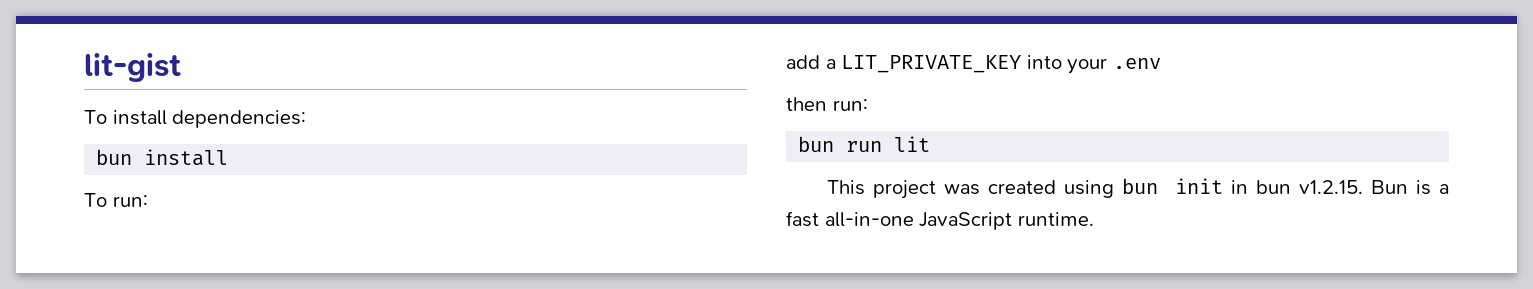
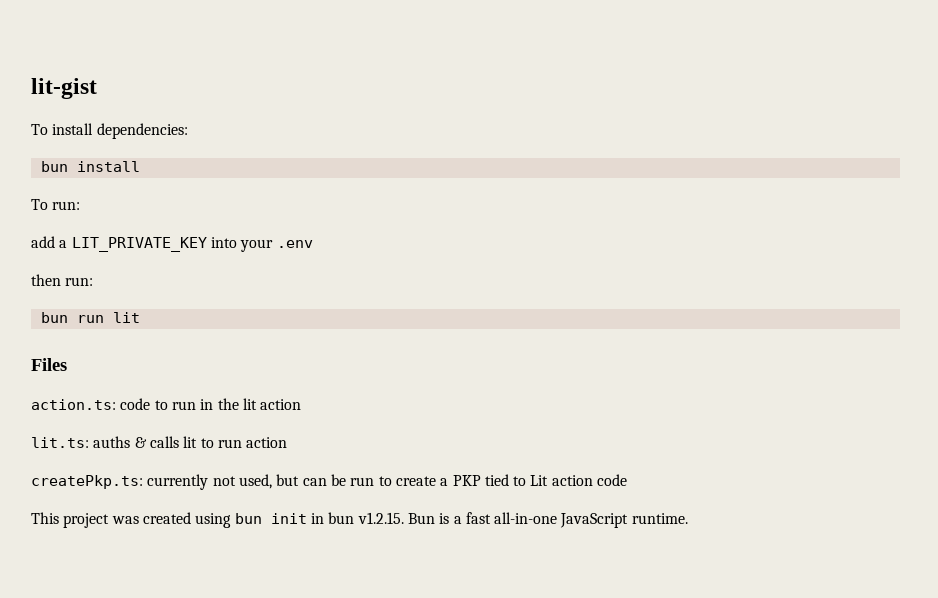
(931, 144) none -> [31,358,67,371] [31,398,302,410] [31,436,288,448] [31,474,628,490] // Files // action.ts: code to run in the lit action // lit.ts: auths & calls lit to run action // createPkp.ts: currently not used, but can be run to create a PKP tied to Lit action code

